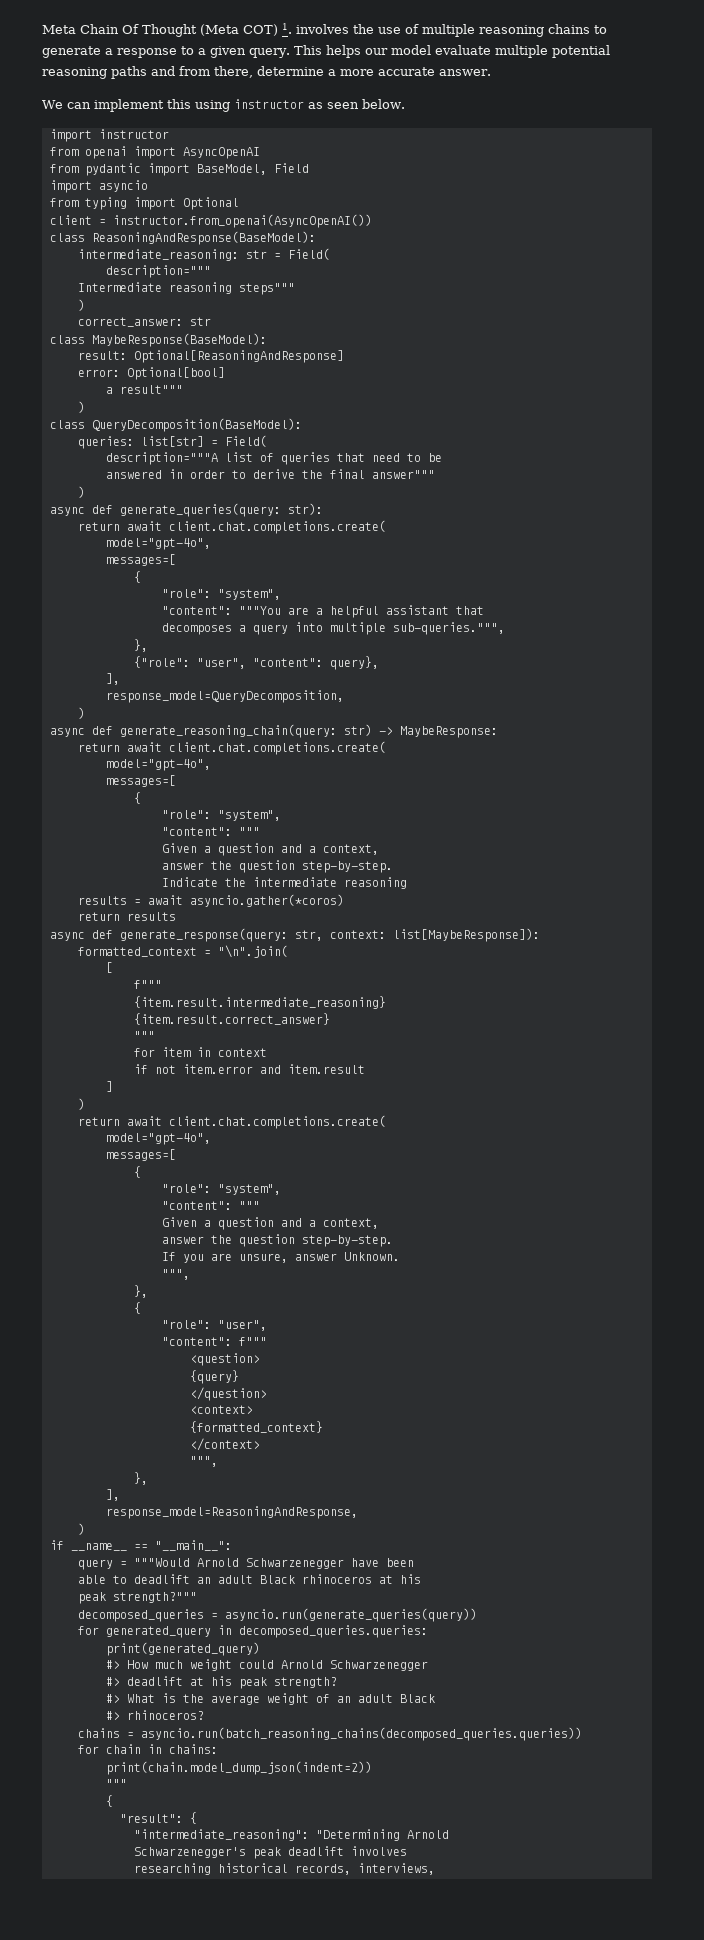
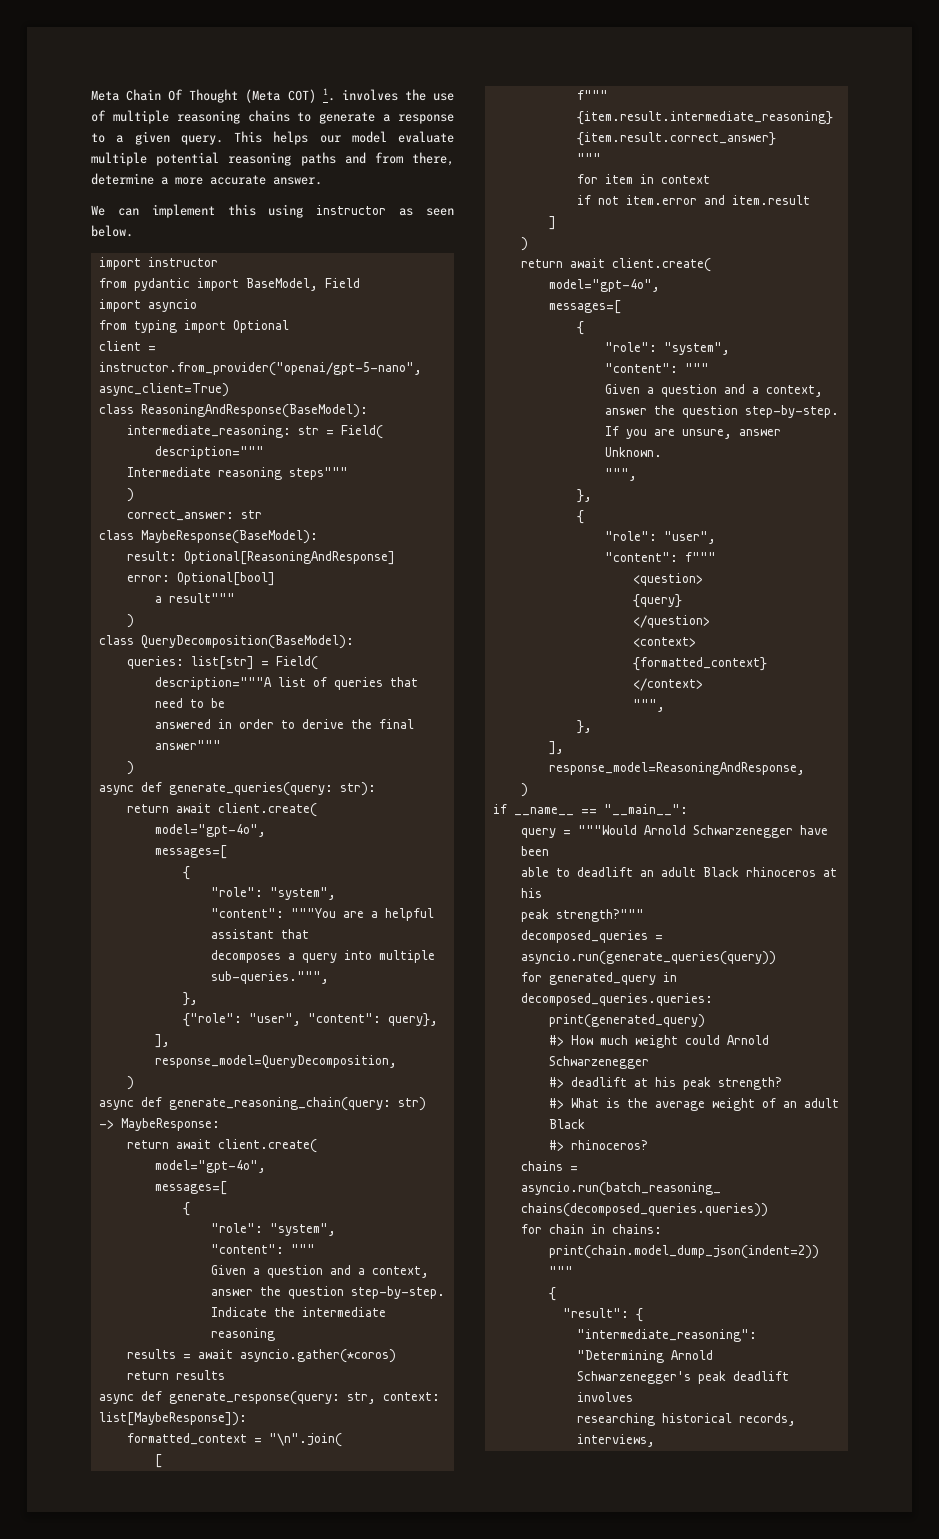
[49,146,260,159] // from openai import AsyncOpenAI -> (218, 262) none
[112,214,372,228] instructor.from_openai(AsyncOpenAI()) -> [98,362,422,376] [98,383,229,397] instructor.from_provider("openai/gpt-5-nano", async_client=True)
[168,520,386,534] client.chat.completions.create( -> [217,803,317,817] client.create(
[168,741,386,755] client.chat.completions.create( -> [217,1139,317,1153] client.create(
[168,1115,386,1129] client.chat.completions.create( -> [611,258,711,272] client.create(

